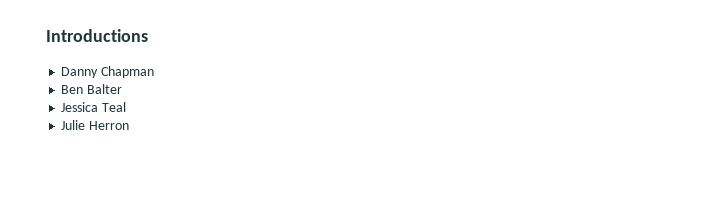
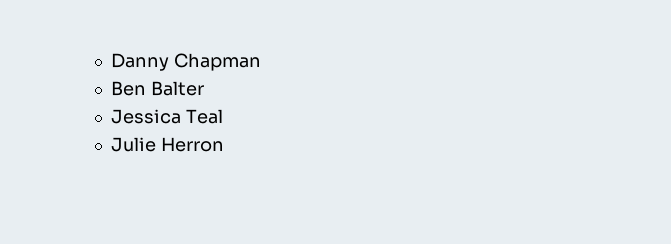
[46,29,148,42] Introductions // -> (110, 62) none

